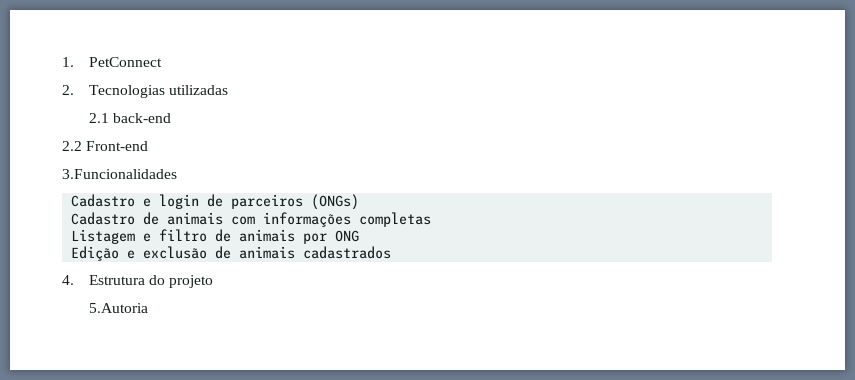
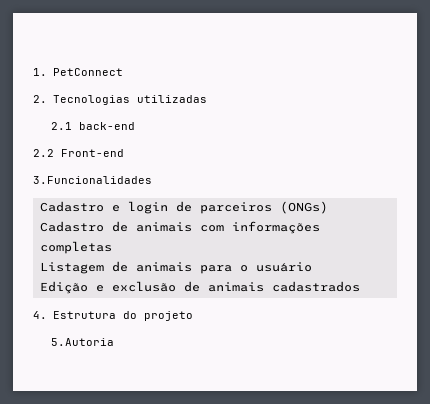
[143,229,360,244] e filtro de animais por ONG -> [111,261,312,274] de animais para o usuário

